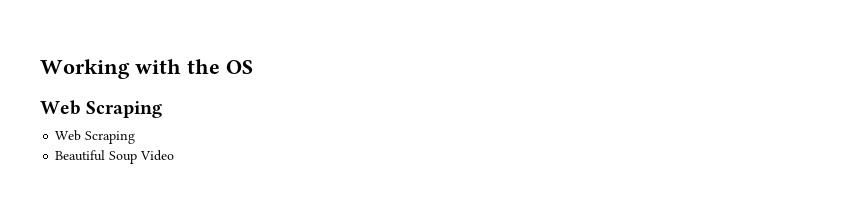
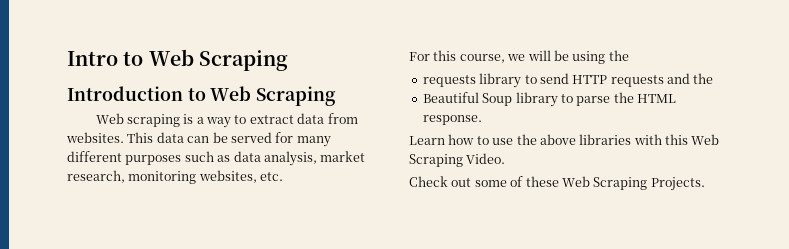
[40,59,253,79] [40,100,163,118] [55,130,136,144] [55,150,175,164] Working with the OS // Web Scraping // Web Scraping // Beautiful Soup Video -> [67,49,288,71] [67,86,337,106] [95,113,358,128] [66,132,331,147] [67,151,366,166] [67,170,284,184] [409,50,629,64] [422,73,714,88] [422,92,676,107] [422,115,482,125] [409,134,720,145] [409,153,506,167] [409,176,705,191] Intro to Web Scraping // Introduction to Web Scraping // Web scraping is a way to extract data from websites. This data can be served for many different purposes such as data analysis, market research, monitoring websites, etc. // For this course, we will be using the // requests library to send HTTP requests and the // Beautiful Soup library to parse the HTML response. // Learn how to use the above libraries with this Web Scraping Video. // Check out some of these Web Scraping Projects.

